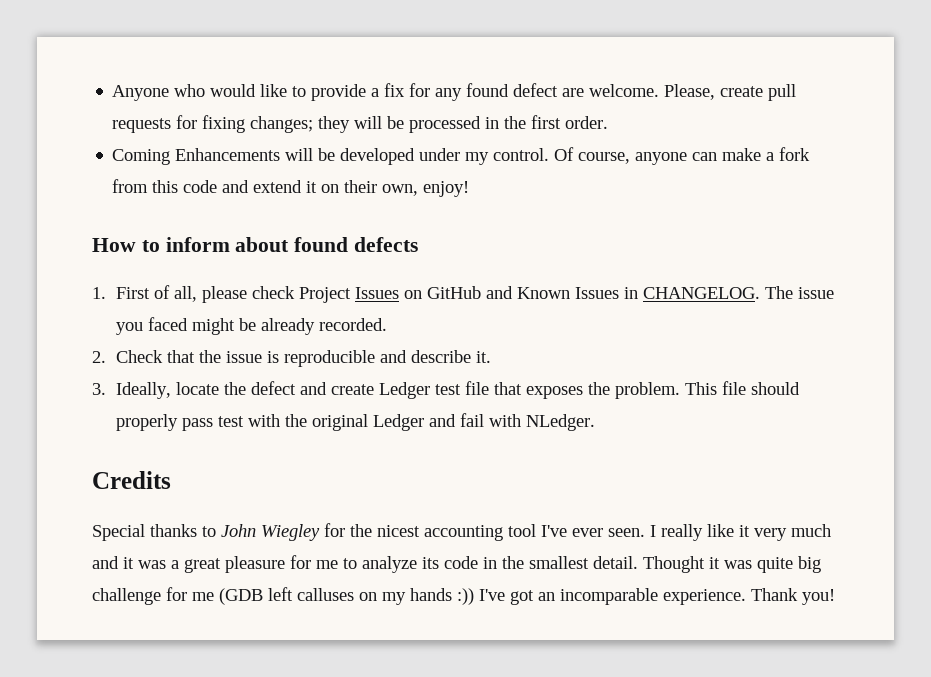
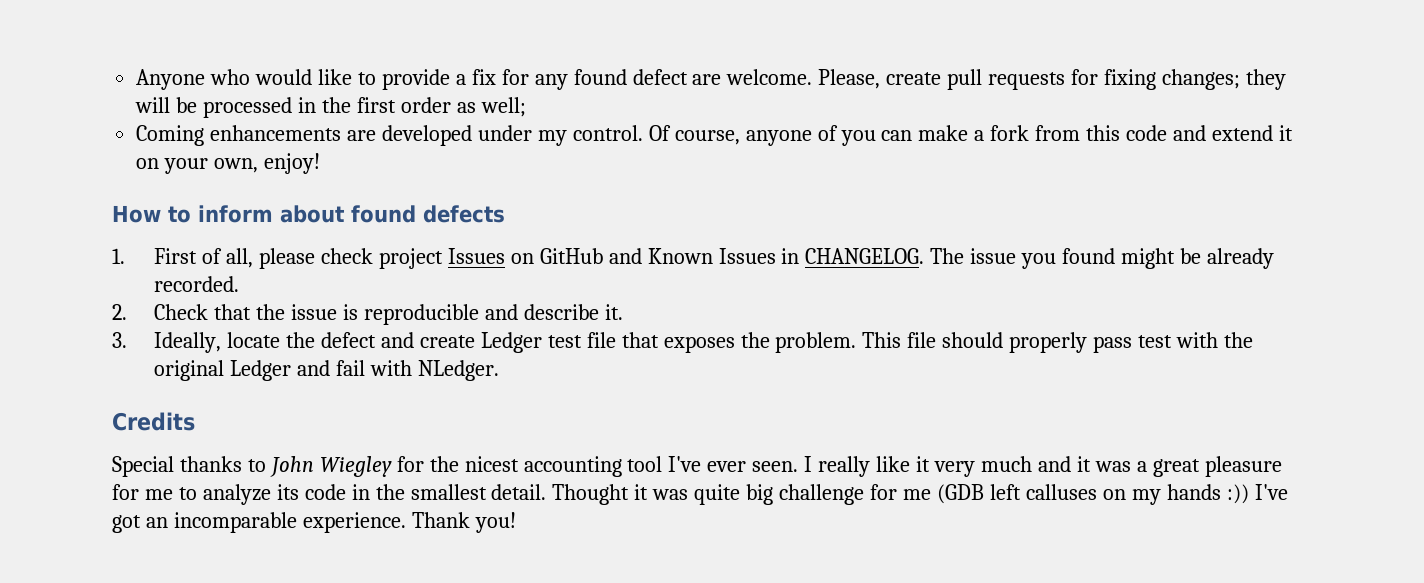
[565,116,609,129] [112,148,336,165] order. // Coming Enhancements will be -> [400,97,526,117] [136,125,377,146] order as well; // Coming enhancements are
(688, 158) none -> [817,125,876,146] of you
[344,180,378,193] their -> [164,158,209,174] your
[298,287,351,303] Project -> [378,248,443,269] project
[147,317,188,331] faced -> [1062,248,1116,264] found

